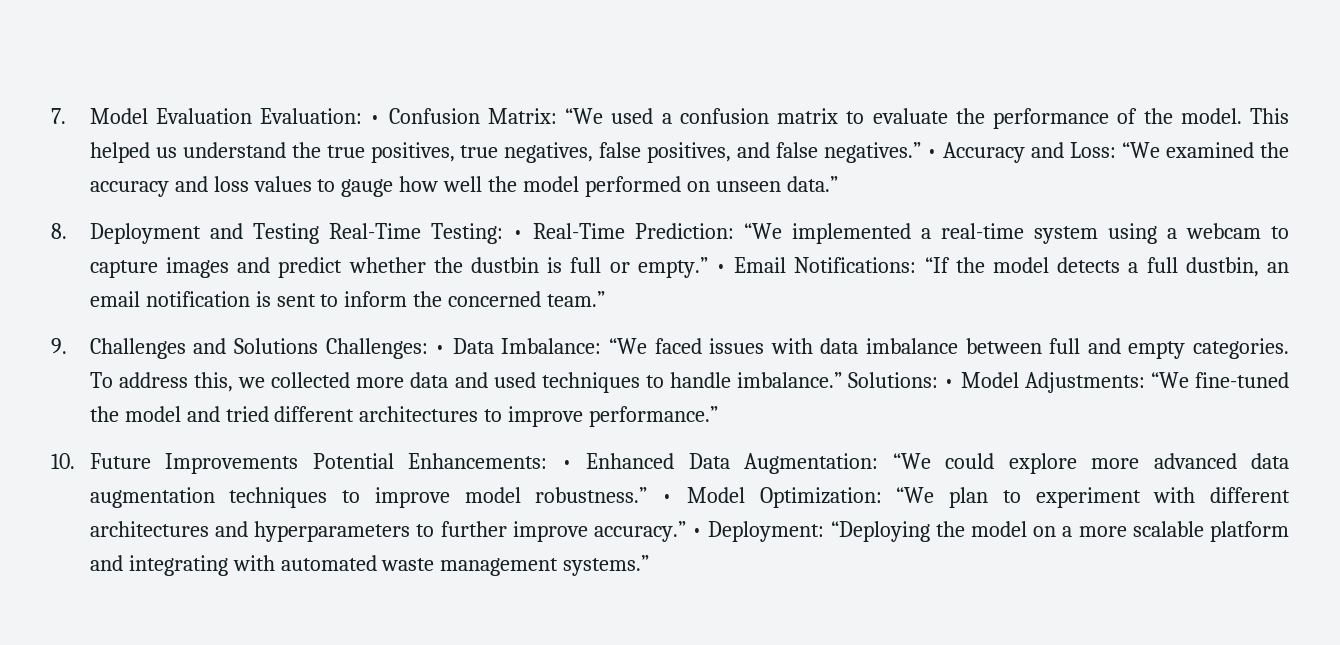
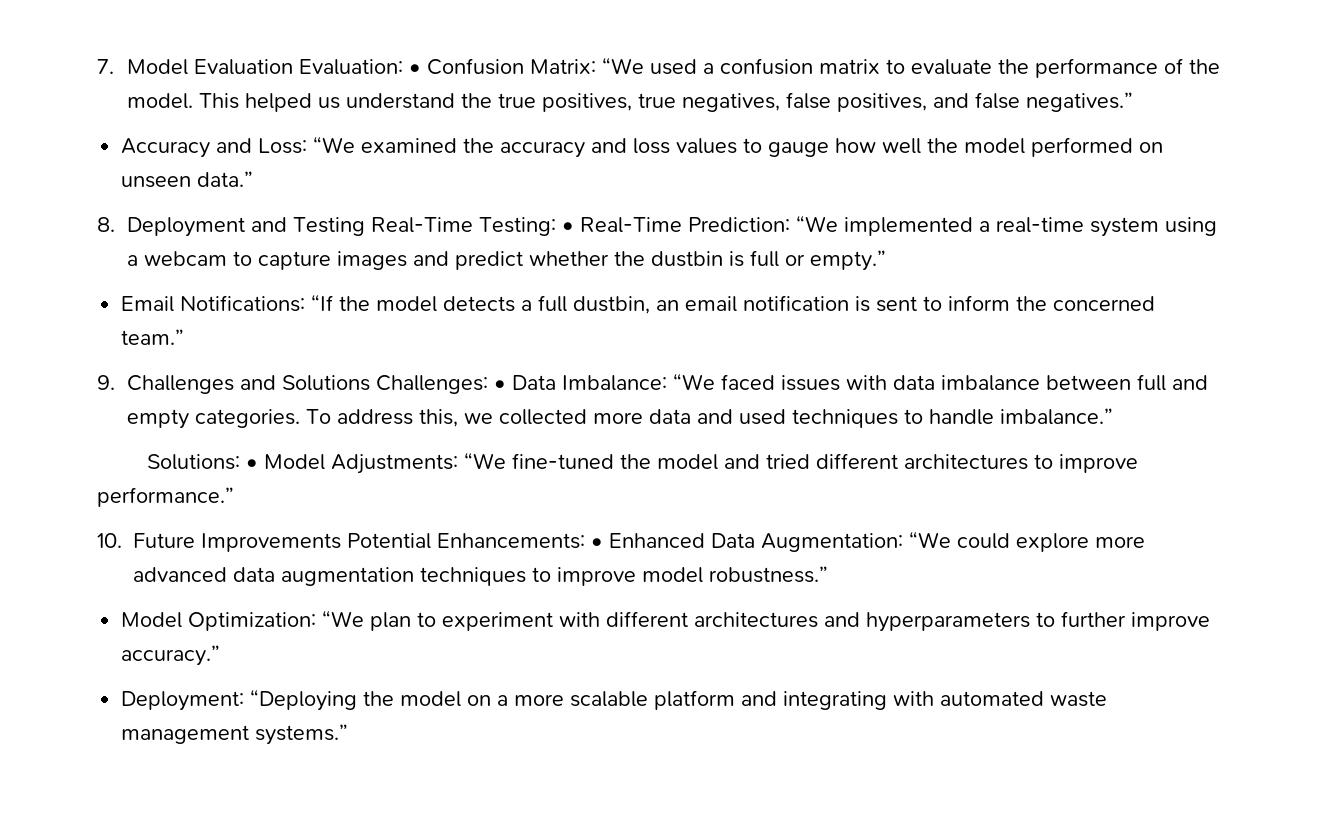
[927,149,938,158] • -> (1134, 102) //
[715,264,726,273] • -> (887, 260) //
(843, 380) none -> (1114, 416) //
[662,494,673,503] • -> (828, 574) //
[692,528,703,537] • -> (221, 655) //

